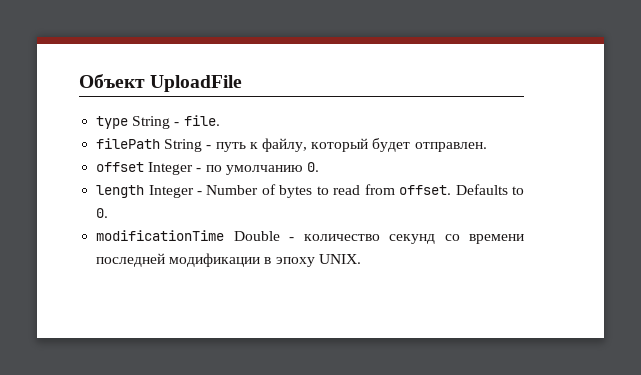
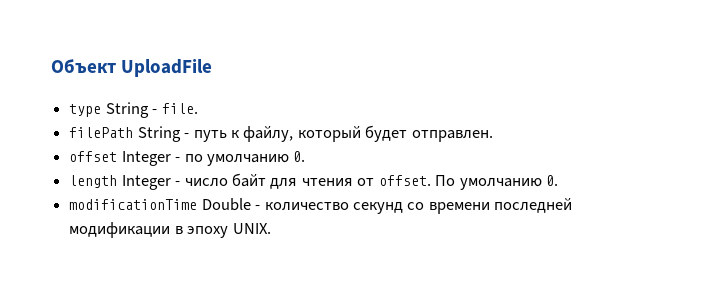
[206,184,524,198] Number of bytes to read from offset. Defaults to -> [184,173,542,190] число байт для чтения от offset. По умолчанию

